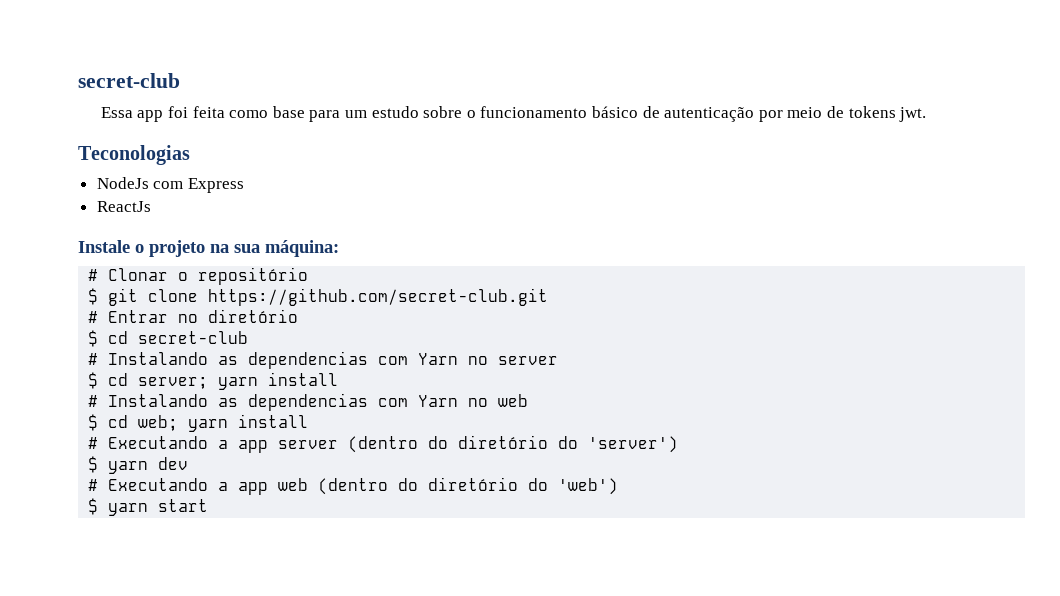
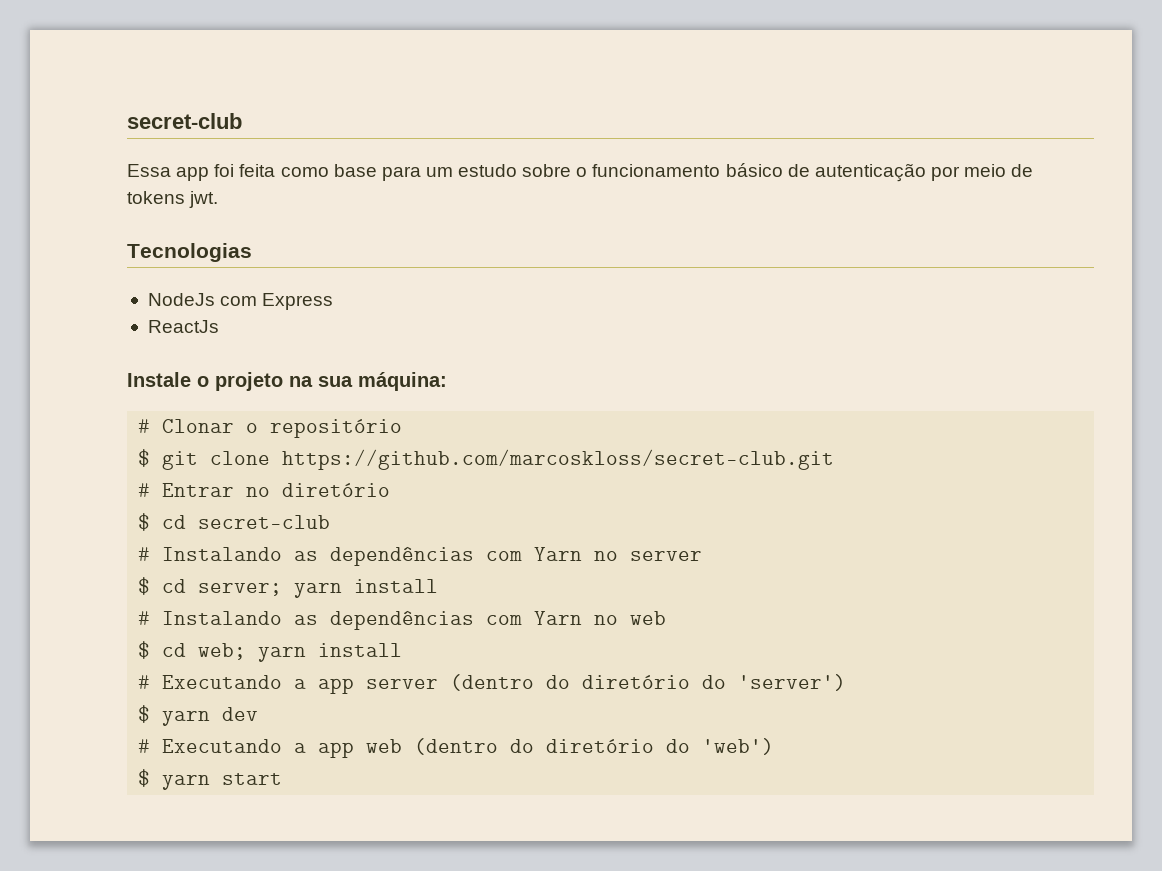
[78,145,190,165] Teconologias -> [127,243,252,262] Tecnologias
[208,288,549,306] https://github.com/secret-club.git -> [282,449,835,470] https://github.com/marcoskloss/secret-club.git
[248,351,369,369] dependencias -> [330,546,475,566] dependências
[248,393,369,411] dependencias -> [330,610,475,630] dependências

